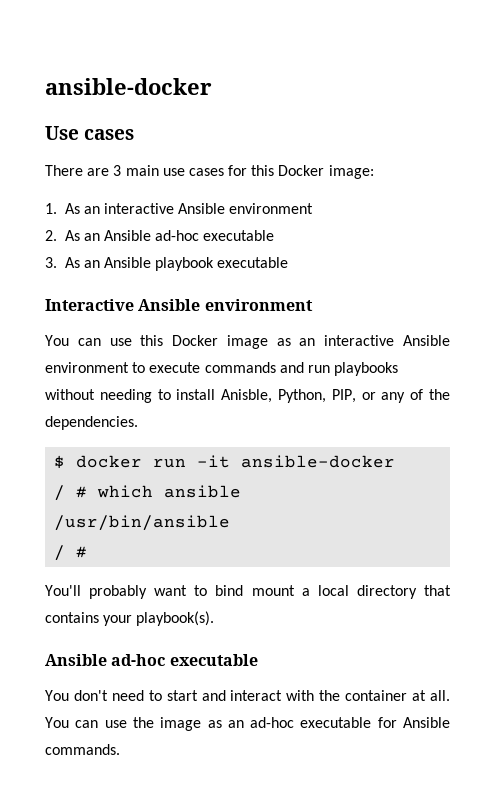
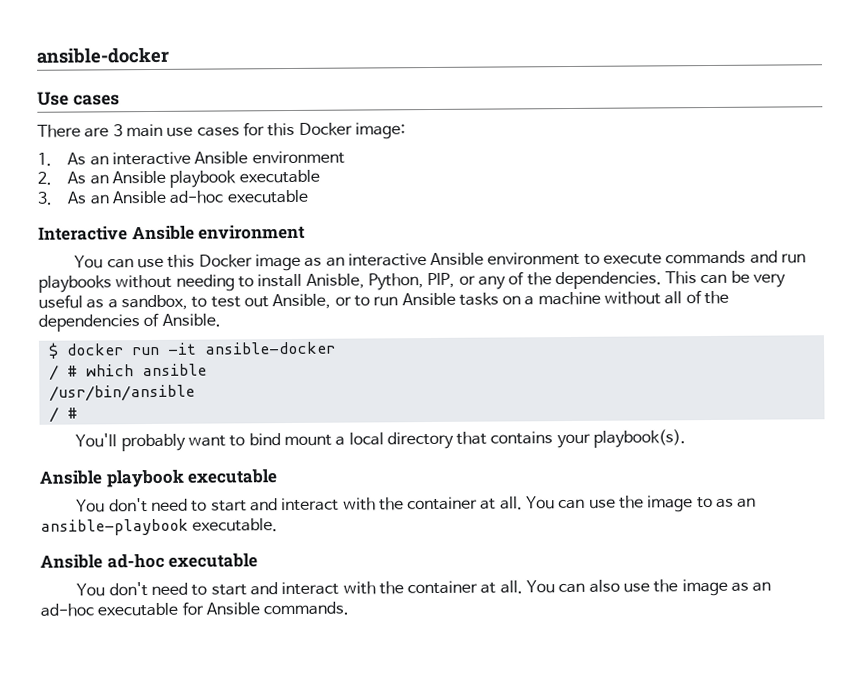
[155,230,200,241] ad-hoc -> [169,170,237,188] playbook
[155,257,215,271] playbook -> [169,190,224,204] ad-hoc
(138, 423) none -> [665,270,787,288] [38,290,730,311] [38,312,221,332] This can be very useful as a sandbox, to test out Ansible, or to run Ansible tasks on a machine without all of the dependencies of Ansible.
[111,654,166,666] ad-hoc -> [105,469,185,488] playbook
(202, 724) none -> [696,496,757,509] [40,518,279,536] [40,553,259,569] [76,578,728,597] to as an ansible-playbook executable. // Ansible ad-hoc executable // You don't need to start and interact with the container at all. You can also use the image

